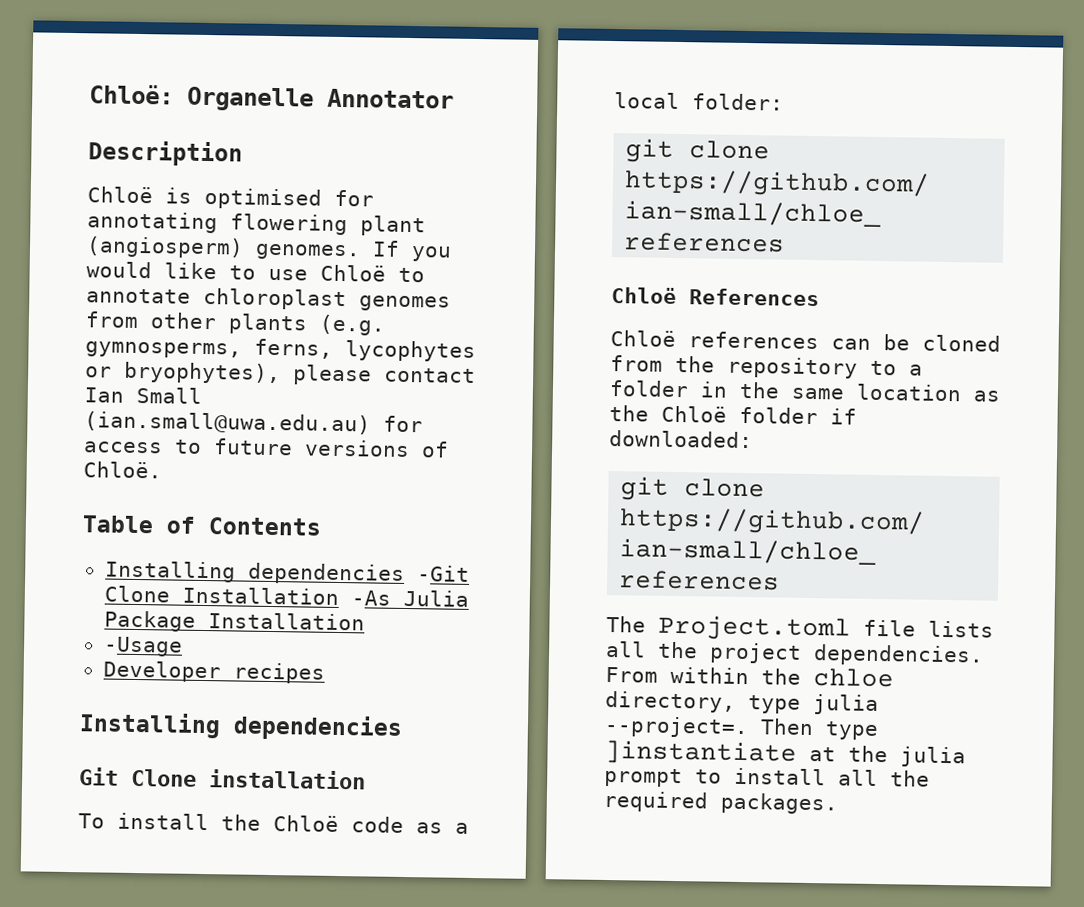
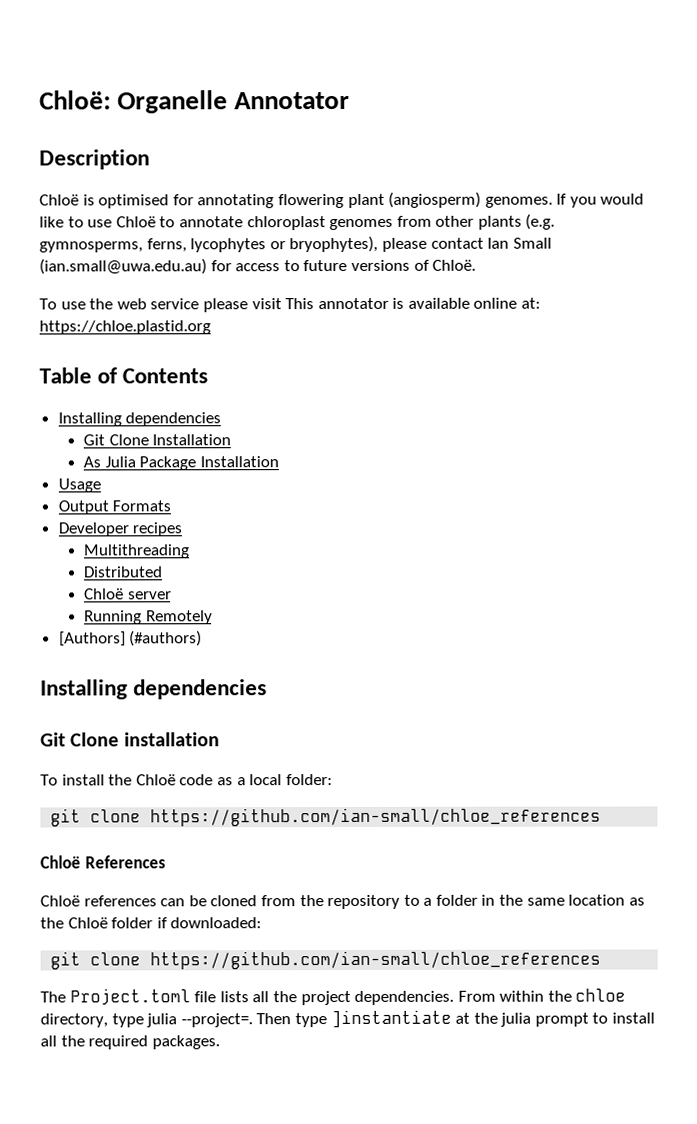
(162, 470) none -> [39,297,542,313] [39,320,211,335] // To use the web service please visit This annotator is available online at: https://chloe.plastid.org
[416,565,470,582] -Git -> [82,434,105,446] // Git
[350,590,391,606] -As -> [82,456,101,468] // As
[102,636,183,657] -Usage -> [57,478,101,493] [57,500,172,515] Usage // Output Formats
(325, 673) none -> [82,544,189,559] [83,566,163,578] [83,588,172,600] [83,610,213,625] [58,630,203,647] // Multithreading // Distributed // Chloë server // Running Remotely // [Authors] (#authors)

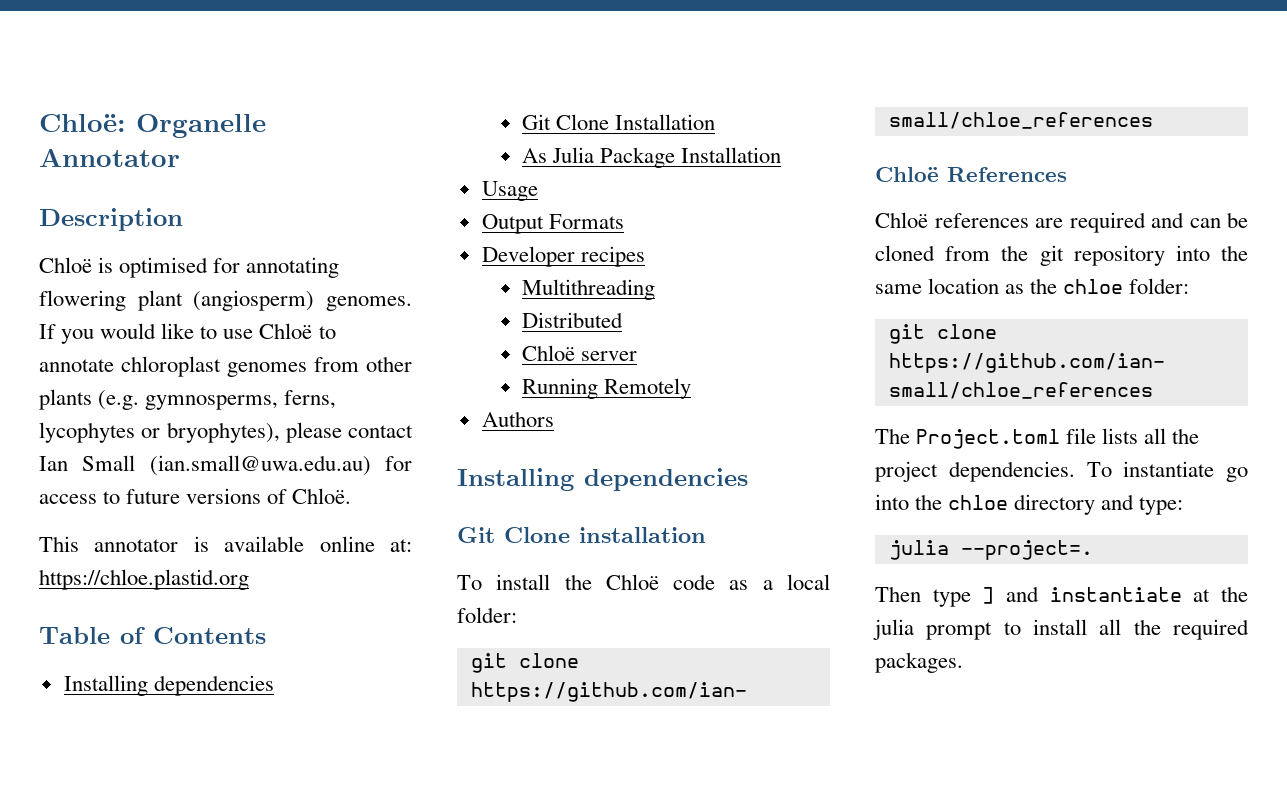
[39,298,282,313] To use the web service please visit -> (352, 496) none
[58,630,203,647] [Authors] (#authors) -> [481,411,554,427] Authors
(157, 901) none -> [1035,212,1184,233] are required and
[327,894,496,910] repository to a folder in -> [1039,245,1210,266] git repository into
[67,917,263,929] Chloë folder if downloaded: -> [1063,278,1190,294] chloe folder:
[457,988,627,1002] [40,1013,144,1028] From within the chloe directory, type -> [1086,461,1248,482] [875,494,1184,515] To instantiate go into the chloe directory and type: //
(253, 1020) none -> (1093, 550) //
[330,1009,452,1029] ]instantiate -> [982,586,1182,604] ] and instantiate

